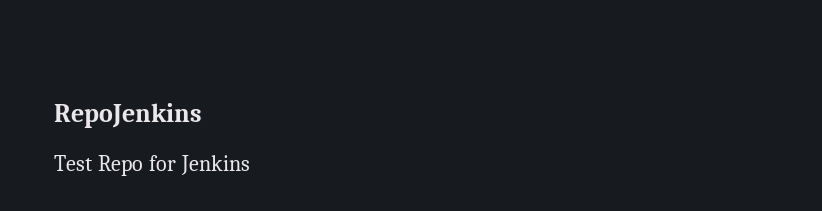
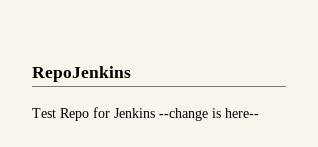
(250, 165) none -> [159,108,259,121] --change is here--

